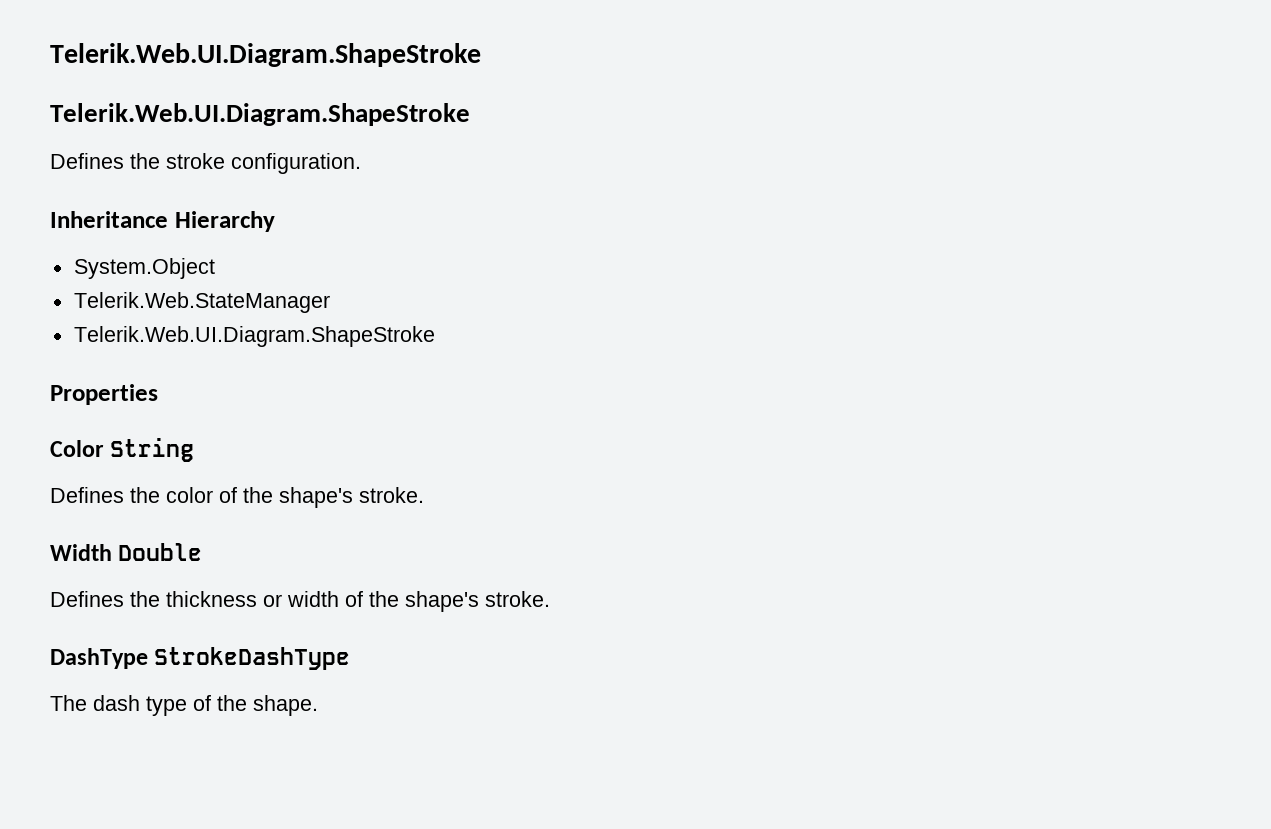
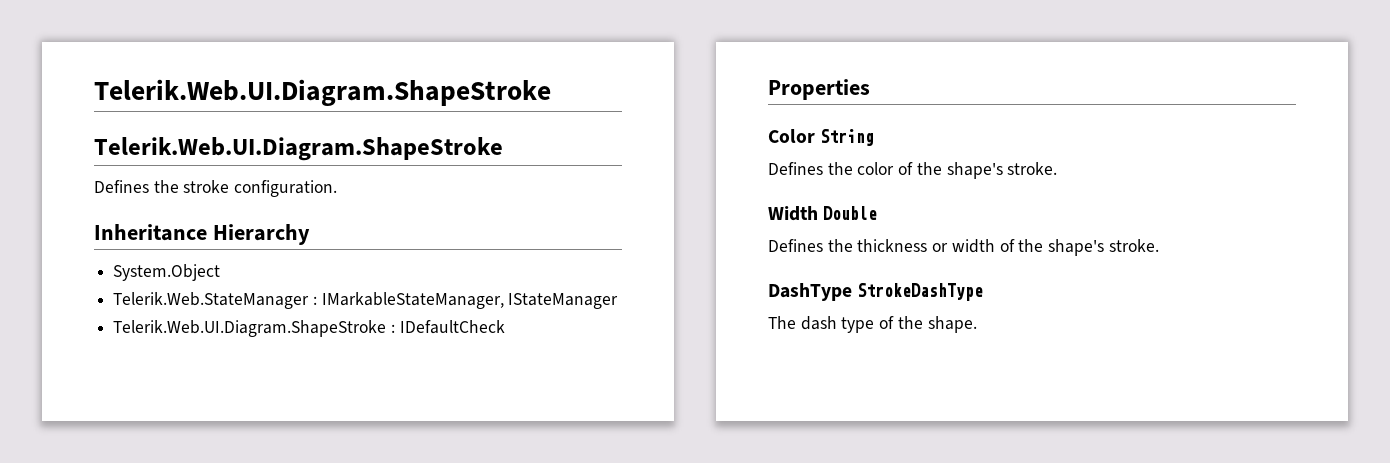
[73,326,435,347] // Telerik.Web.UI.Diagram.ShapeStroke -> [312,292,619,309] [113,320,505,337] : IMarkableStateManager, IStateManager // Telerik.Web.UI.Diagram.ShapeStroke : IDefaultCheck

